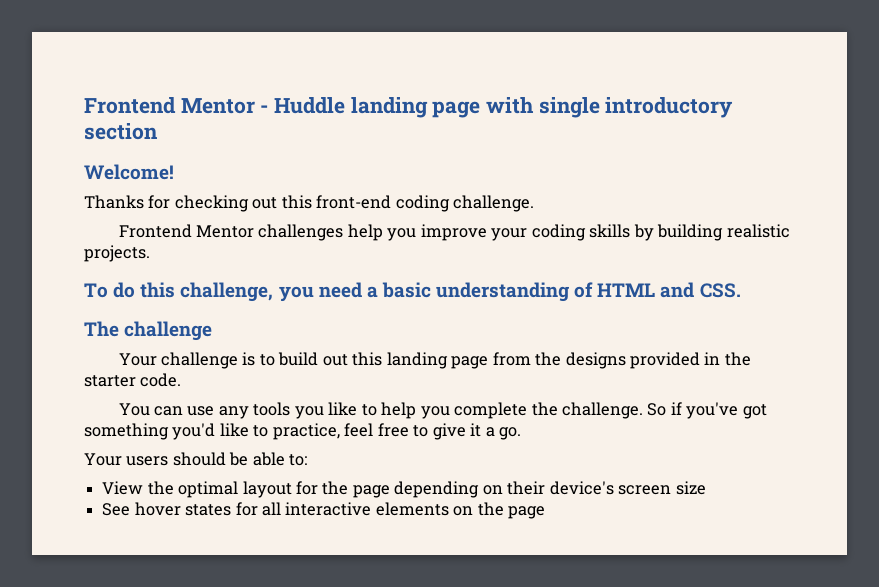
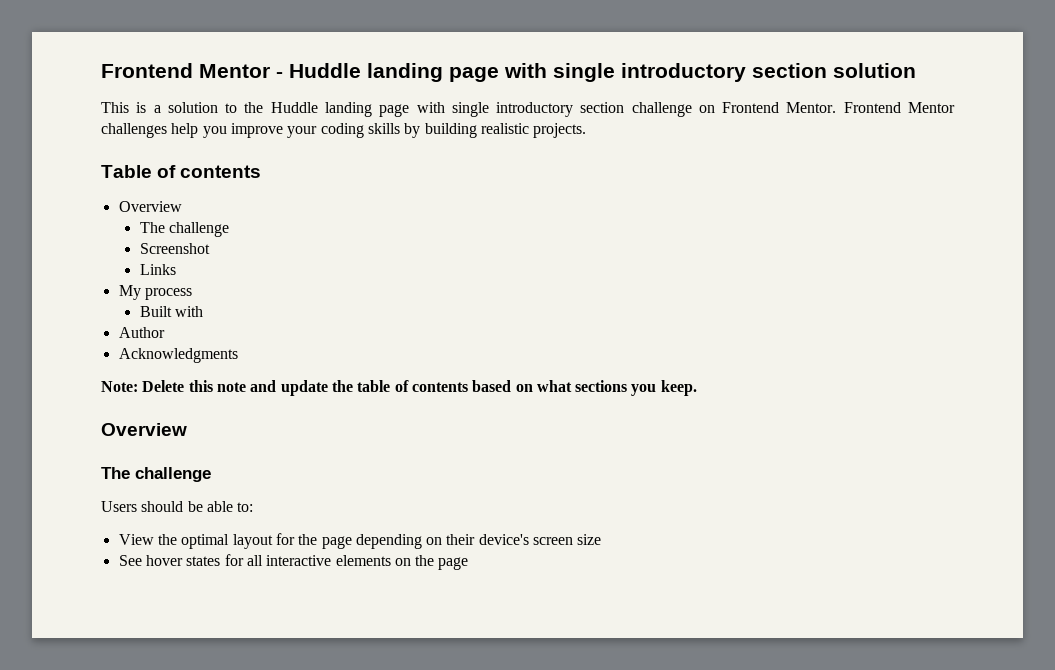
[84,164,174,180] [84,195,535,212] // Welcome! // Thanks for checking out this front-end coding challenge. // -> [833,63,916,78] [101,102,837,117] solution // This is a solution to the Huddle landing page with single introductory section challenge on Frontend Mentor.
[84,282,741,302] [84,321,213,341] [118,352,751,369] [84,373,182,387] [118,402,767,419] [84,423,522,440] [84,453,169,466] To do this challenge, you need a basic understanding of HTML and CSS. // The challenge // Your challenge is to build out this landing page from the designs provided in the starter code. // You can use any tools you like to help you complete the challenge. So if you've got something you'd like to practice, feel free to give it a go. // Your users -> [101,165,262,178] [118,201,182,212] [139,222,229,237] [139,243,210,254] [139,264,176,275] [118,285,192,300] [139,306,203,317] [118,327,165,338] [118,348,238,363] [101,380,697,396] [101,423,187,436] [101,467,211,482] [101,501,137,512] Table of contents // Overview // The challenge // Screenshot // Links // My process // Built with // Author // Acknowledgments // Note: Delete this note and update the table of contents based on what sections you keep. // Overview // The challenge // Users

